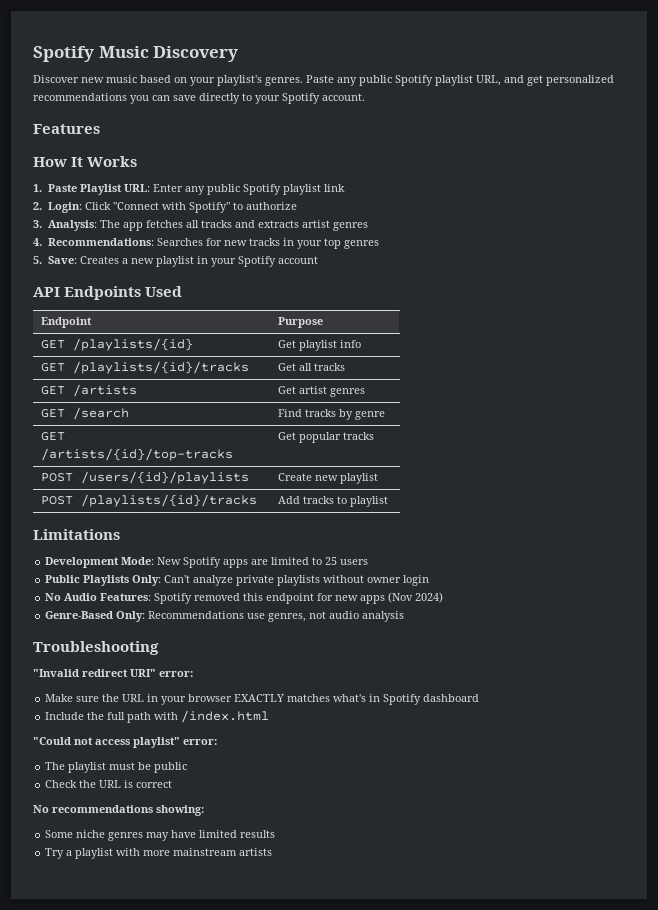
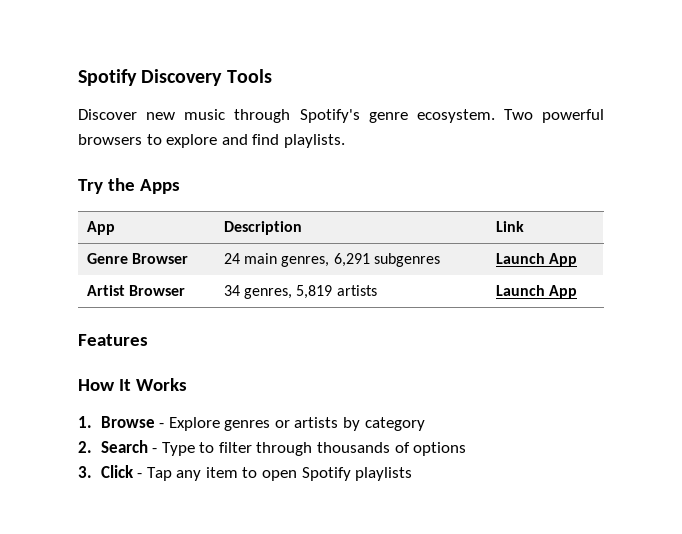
[33,46,149,62] Spotify Music -> [78,69,137,86] Spotify
(239, 54) none -> [226,69,272,83] Tools
[140,75,614,86] [33,93,365,104] based on your playlist's genres. Paste any public Spotify playlist URL, and get personalized recommendations you can save directly to your Spotify account. -> [234,109,604,123] [78,134,345,148] [78,178,180,194] [87,221,116,235] [224,221,303,235] [496,221,525,232] [87,253,189,264] [224,253,440,267] [496,253,578,267] [87,285,186,296] [224,285,377,299] [496,285,578,299] through Spotify's genre ecosystem. Two powerful browsers to explore and find playlists. // Try the Apps // App | Description | Link // Genre Browser | 24 main genres, 6,291 subgenres | Launch App // Artist Browser | 34 genres, 5,819 artists | Launch App
[48,184,346,195] [33,202,298,213] [33,220,369,231] [33,238,380,249] [33,256,319,267] [33,286,183,300] [41,317,93,328] [278,317,324,328] [41,338,194,351] [278,340,362,351] [41,361,250,374] [278,363,346,371] [41,384,138,397] [278,386,366,397] [41,407,130,420] [278,409,386,420] [41,432,66,441] [41,448,234,461] [278,432,375,443] [41,471,250,484] [278,473,379,484] [41,494,258,507] [278,496,389,507] [33,529,120,540] [45,557,369,568] [45,575,430,586] [45,592,444,604] [45,611,405,622] [33,641,159,655] [33,669,193,677] [45,694,480,705] [45,710,270,723] [33,737,217,748] [45,762,188,773] [45,780,173,788] [33,805,204,816] [45,830,276,841] [45,848,273,859] Paste Playlist URL: Enter any public Spotify playlist link // 2. Login: Click "Connect with Spotify" to authorize // 3. Analysis: The app fetches all tracks and extracts artist genres // 4. Recommendations: Searches for new tracks in your top genres // 5. Save: Creates a new playlist in your Spotify account // API Endpoints Used // Endpoint | Purpose // GET /playlists/{id} | Get playlist info // GET /playlists/{id}/tracks | Get all tracks // GET /artists | Get artist genres // GET /search | Find tracks by genre // GET /artists/{id}/top-tracks | Get popular tracks // POST /users/{id}/playlists | Create new playlist // POST /playlists/{id}/tracks | Add tracks to playlist // Limitations // Development Mode: New Spotify apps are limited to 25 users // Public Playlists Only: Can't analyze private playlists without owner login // No Audio Features: Spotify removed this endpoint for new apps (Nov 2024) // Genre-Based Only: Recommendations use genres, not audio analysis // Troubleshooting // "Invalid redirect URI" error: // Make sure the URL in your browser EXACTLY matches what's in Spotify dashboard // Include the full path with /index.html // "Could not access playlist" error: // The playlist must be public // Check the URL is correct // No recommendations showing: // Some niche genres may have limited results // Try a playlist with more mainstream artists -> [100,416,425,431] [78,440,467,456] [78,465,413,481] Browse - Explore genres or artists by category // 2. Search - Type to filter through thousands of options // 3. Click - Tap any item to open Spotify playlists

